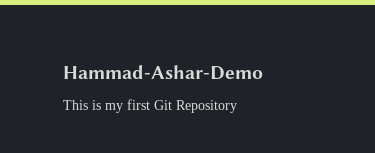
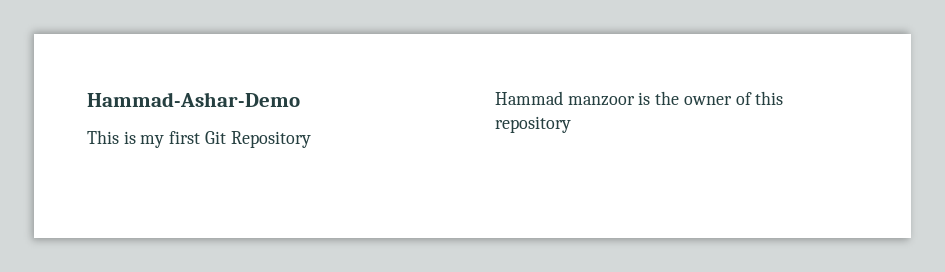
(237, 106) none -> [495,91,784,106] [495,116,571,133] // Hammad manzoor is the owner of this repository

